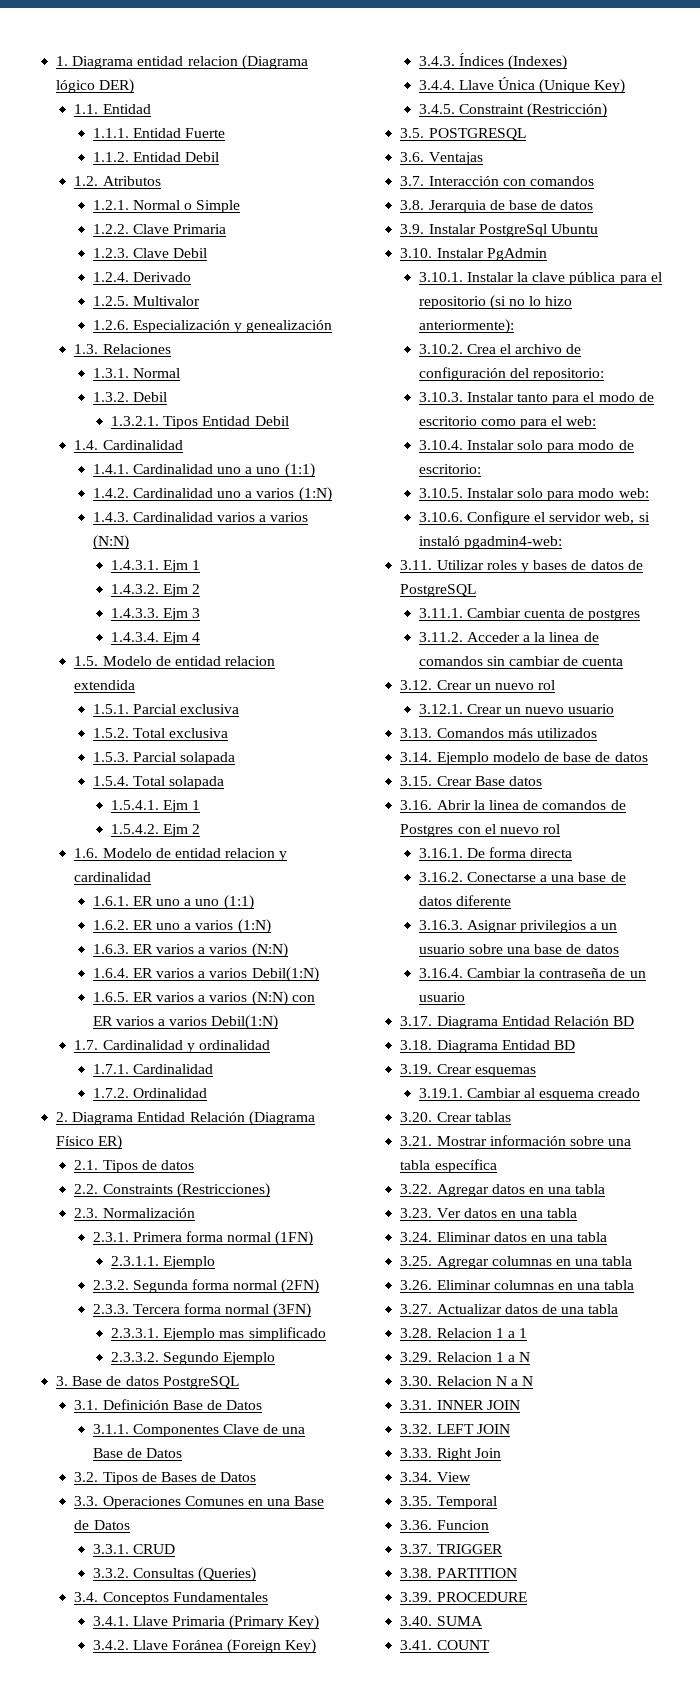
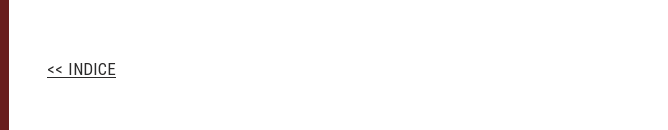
[56,55,308,70] [56,79,135,94] [74,104,151,114] [92,128,226,138] [92,152,220,162] [74,176,161,186] [92,200,241,213] [92,224,227,234] [92,248,208,258] [92,272,191,282] [92,296,200,306] [92,320,333,333] [74,344,171,354] [92,368,180,378] [92,392,167,402] [111,416,289,429] [74,440,183,450] [92,463,315,478] [92,487,332,502] [92,512,309,522] [92,535,129,550] [111,560,201,573] [111,584,201,597] [111,608,201,621] [111,632,201,645] [74,656,276,666] [74,680,136,690] [92,704,240,714] [92,728,229,738] [92,752,236,765] [92,776,225,789] [111,800,201,813] [111,824,201,837] [74,848,288,861] [74,872,152,882] [92,895,254,910] [92,919,271,934] [92,943,288,958] [92,967,319,982] [92,991,315,1006] [92,1015,279,1030] [74,1040,270,1053] [92,1064,213,1074] [92,1088,207,1098] [56,1111,315,1126] [56,1135,123,1150] [74,1160,194,1173] [74,1183,270,1198] [74,1208,195,1218] [92,1231,314,1246] [111,1256,216,1269] [92,1279,320,1294] [92,1303,312,1318] [111,1327,326,1341] [111,1352,276,1365] [56,1376,239,1389] [74,1399,263,1410] [92,1424,306,1437] [92,1448,183,1458] [74,1472,257,1485] [74,1496,325,1509] [74,1520,130,1530] [92,1544,175,1554] [92,1567,257,1582] [74,1592,268,1605] [92,1615,320,1630] [92,1639,317,1654] [418,53,568,70] [418,77,626,94] [418,103,608,118] [400,128,526,141] [400,152,483,165] [400,176,594,186] [400,200,594,213] [400,224,598,237] [400,248,547,261] [418,272,662,285] [418,295,573,310] [418,319,514,334] [418,344,582,354] [418,367,605,381] [418,392,654,405] [418,416,597,429] [418,440,634,453] [418,464,481,474] [418,488,649,501] [418,511,650,525] [418,536,562,549] [400,560,643,573] [400,584,477,597] [418,608,641,621] [418,632,599,642] [418,656,624,666] [400,680,556,690] [418,704,615,714] [400,728,597,738] [400,752,648,765] [400,776,542,786] [400,800,626,810] [400,824,561,837] [418,847,573,858] [418,872,626,882] [418,895,511,906] [418,920,618,933] [418,944,619,954] [418,968,646,978] [418,992,465,1002] [400,1016,635,1029] [400,1040,575,1053] [400,1064,536,1077] [418,1088,641,1101] [400,1112,511,1122] [400,1135,632,1146] [400,1159,497,1173] [400,1184,606,1197] [400,1208,578,1218] [400,1232,608,1242] [400,1256,633,1269] [400,1280,635,1290] [400,1304,619,1314] [400,1328,528,1338] [400,1352,531,1362] [400,1376,534,1386] [400,1400,520,1410] [400,1424,510,1434] [400,1448,501,1461] [400,1472,471,1482] [400,1496,497,1509] [400,1520,489,1530] [400,1544,503,1554] [400,1568,517,1578] [400,1592,527,1602] [400,1616,483,1626] [400,1640,490,1650] 1. Diagrama entidad relacion (Diagrama lógico DER) // 1.1. Entidad // 1.1.1. Entidad Fuerte // 1.1.2. Entidad Debil // 1.2. Atributos // 1.2.1. Normal o Simple // 1.2.2. Clave Primaria // 1.2.3. Clave Debil // 1.2.4. Derivado // 1.2.5. Multivalor // 1.2.6. Especialización y genealización // 1.3. Relaciones // 1.3.1. Normal // 1.3.2. Debil // 1.3.2.1. Tipos Entidad Debil // 1.4. Cardinalidad // 1.4.1. Cardinalidad uno a uno (1:1) // 1.4.2. Cardinalidad uno a varios (1:N) // 1.4.3. Cardinalidad varios a varios (N:N) // 1.4.3.1. Ejm 1 // 1.4.3.2. Ejm 2 // 1.4.3.3. Ejm 3 // 1.4.3.4. Ejm 4 // 1.5. Modelo de entidad relacion extendida // 1.5.1. Parcial exclusiva // 1.5.2. Total exclusiva // 1.5.3. Parcial solapada // 1.5.4. Total solapada // 1.5.4.1. Ejm 1 // 1.5.4.2. Ejm 2 // 1.6. Modelo de entidad relacion y cardinalidad // 1.6.1. ER uno a uno (1:1) // 1.6.2. ER uno a varios (1:N) // 1.6.3. ER varios a varios (N:N) // 1.6.4. ER varios a varios Debil(1:N) // 1.6.5. ER varios a varios (N:N) con ER varios a varios Debil(1:N) // 1.7. Cardinalidad y ordinalidad // 1.7.1. Cardinalidad // 1.7.2. Ordinalidad // 2. Diagrama Entidad Relación (Diagrama Físico ER) // 2.1. Tipos de datos // 2.2. Constraints (Restricciones) // 2.3. Normalización // 2.3.1. Primera forma normal (1FN) // 2.3.1.1. Ejemplo // 2.3.2. Segunda forma normal (2FN) // 2.3.3. Tercera forma normal (3FN) // 2.3.3.1. Ejemplo mas simplificado // 2.3.3.2. Segundo Ejemplo // 3. Base de datos PostgreSQL // 3.1. Definición Base de Datos // 3.1.1. Componentes Clave de una Base de Datos // 3.2. Tipos de Bases de Datos // 3.3. Operaciones Comunes en una Base de Datos // 3.3.1. CRUD // 3.3.2. Consultas (Queries) // 3.4. Conceptos Fundamentales // 3.4.1. Llave Primaria (Primary Key) // 3.4.2. Llave Foránea (Foreign Key) // 3.4.3. Índices (Indexes) // 3.4.4. Llave Única (Unique Key) // 3.4.5. Constraint (Restricción) // 3.5. POSTGRESQL // 3.6. Ventajas // 3.7. Interacción con comandos // 3.8. Jerarquia de base de datos // 3.9. Instalar PostgreSql Ubuntu // 3.10. Instalar PgAdmin // 3.10.1. Instalar la clave pública para el repositorio (si no lo hizo anteriormente): // 3.10.2. Crea el archivo de configuración del repositorio: // 3.10.3. Instalar tanto para el modo de escritorio como para el web: // 3.10.4. Instalar solo para modo de escritorio: // 3.10.5. Instalar solo para modo web: // 3.10.6. Configure el servidor web, si instaló pgadmin4-web: // 3.11. Utilizar roles y bases de datos de PostgreSQL // 3.11.1. Cambiar cuenta de postgres // 3.11.2. Acceder a la linea de comandos sin cambiar de cuenta // 3.12. Crear un nuevo rol // 3.12.1. Crear un nuevo usuario // 3.13. Comandos más utilizados // 3.14. Ejemplo modelo de base de datos // 3.15. Crear Base datos // 3.16. Abrir la linea de comandos de Postgres con el nuevo rol // 3.16.1. De forma directa // 3.16.2. Conectarse a una base de datos diferente // 3.16.3. Asignar privilegios a un usuario sobre una base de datos // 3.16.4. Cambiar la contraseña de un usuario // 3.17. Diagrama Entidad Relación BD // 3.18. Diagrama Entidad BD // 3.19. Crear esquemas // 3.19.1. Cambiar al esquema creado // 3.20. Crear tablas // 3.21. Mostrar información sobre una tabla específica // 3.22. Agregar datos en una tabla // 3.23. Ver datos en una tabla // 3.24. Eliminar datos en una tabla // 3.25. Agregar columnas en una tabla // 3.26. Eliminar columnas en una tabla // 3.27. Actualizar datos de una tabla // 3.28. Relacion 1 a 1 // 3.29. Relacion 1 a N // 3.30. Relacion N a N // 3.31. INNER JOIN // 3.32. LEFT JOIN // 3.33. Right Join // 3.34. View // 3.35. Temporal // 3.36. Funcion // 3.37. TRIGGER // 3.38. PARTITION // 3.39. PROCEDURE // 3.40. SUMA // 3.41. COUNT -> [47,63,116,75] << INDICE

